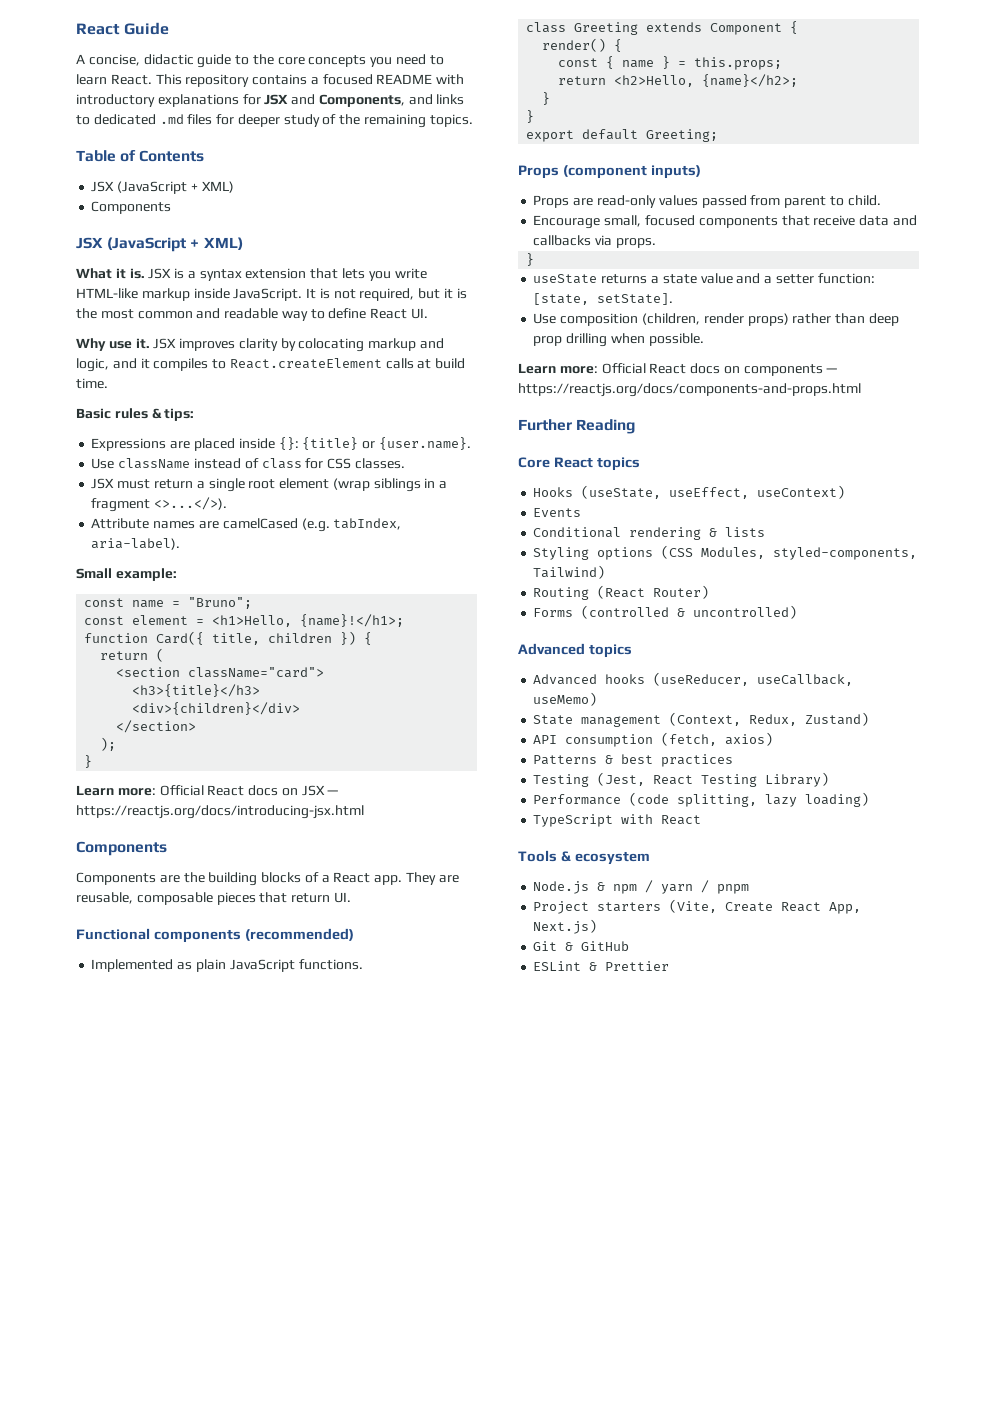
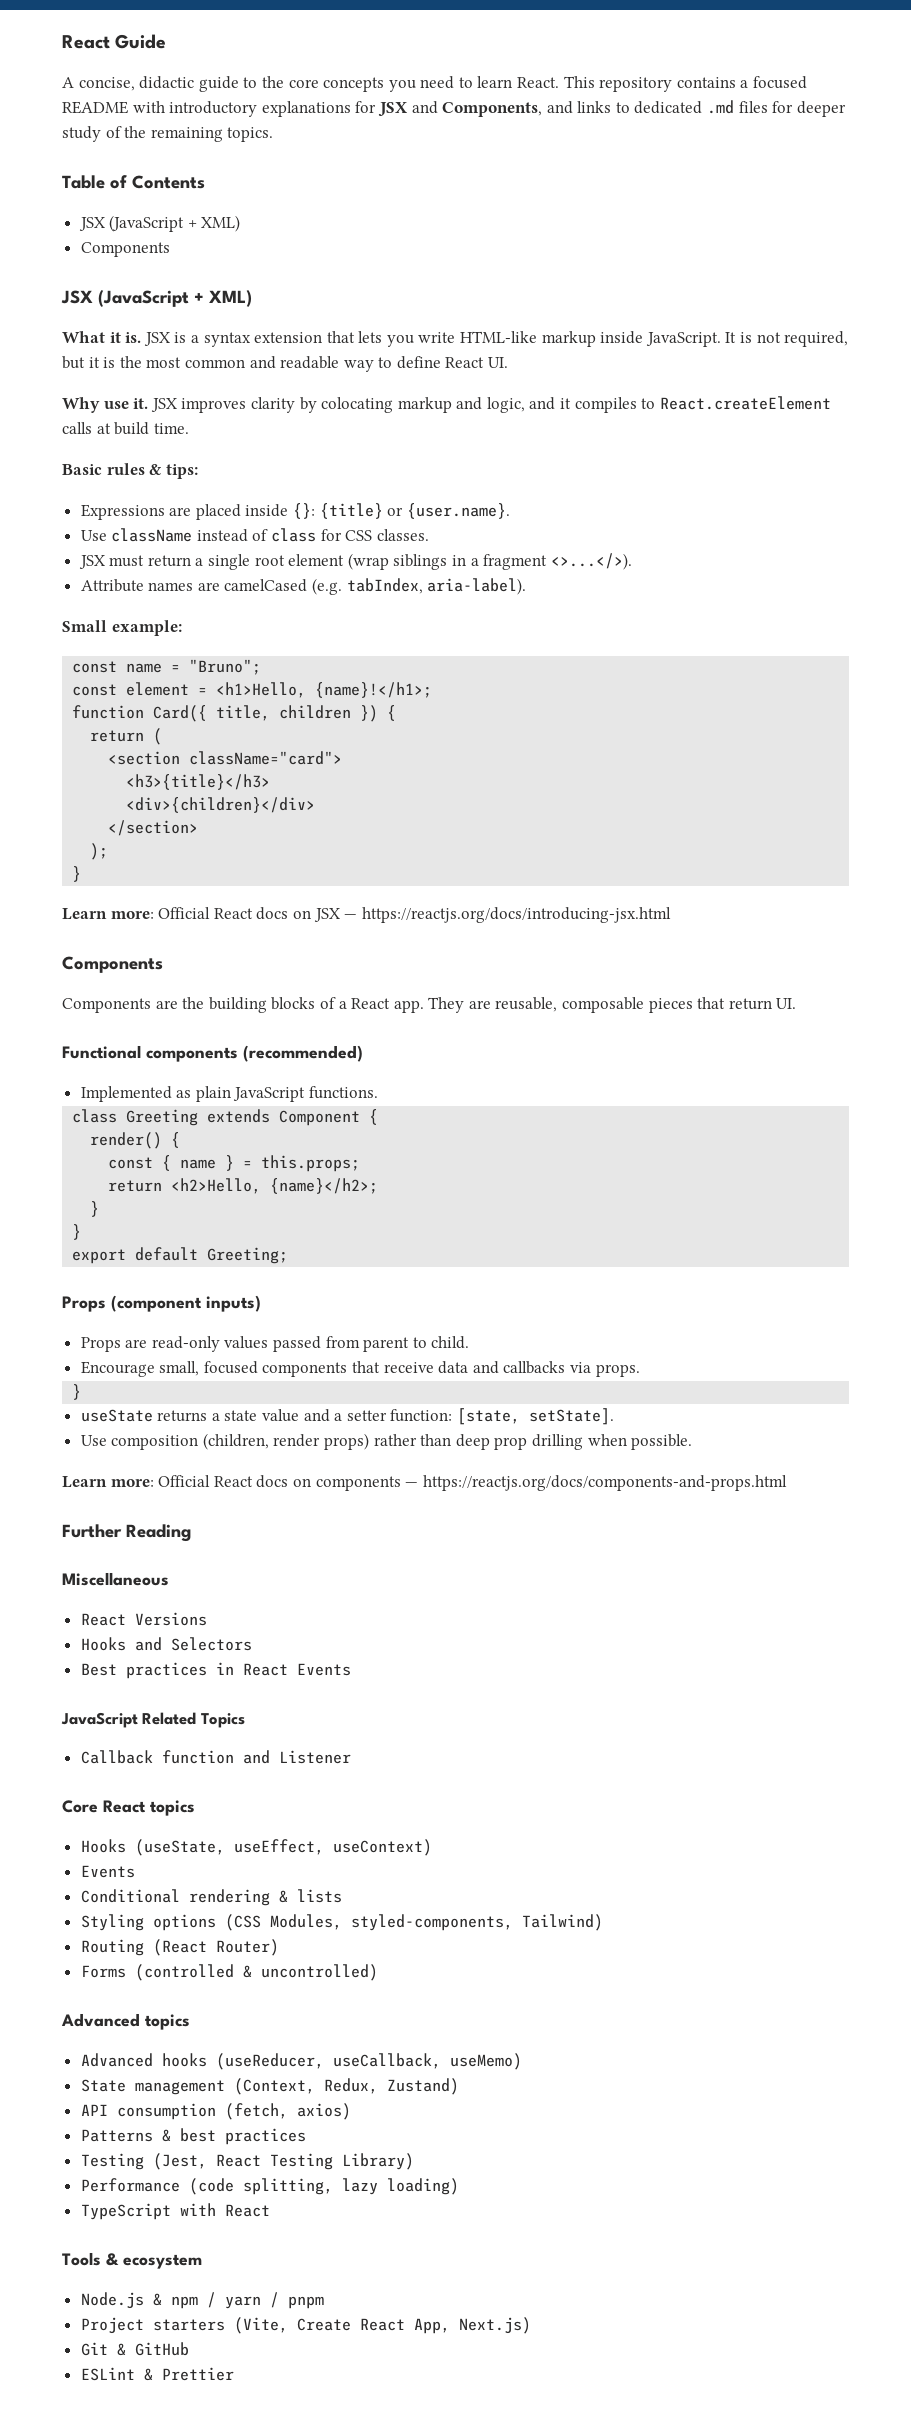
(636, 426) none -> [62,1572,169,1586] [80,1612,207,1626] [80,1637,252,1651] [80,1662,351,1679] [61,1712,245,1728] [80,1750,351,1764] // Miscellaneous // React Versions // Hooks and Selectors // Best practices in React Events // JavaScript Related Topics // Callback function and Listener

